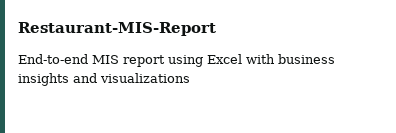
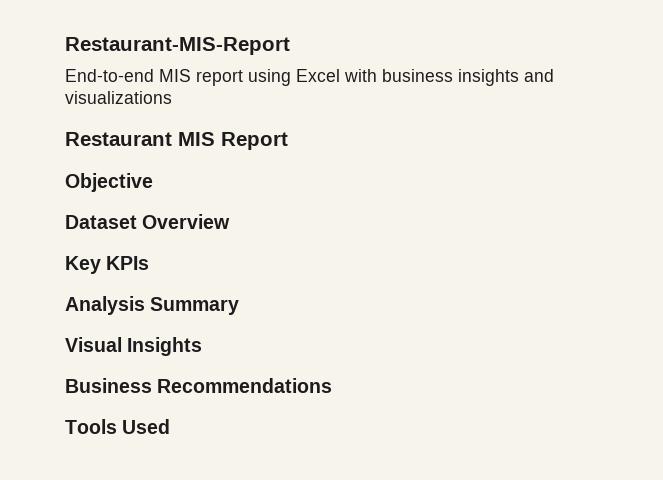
(190, 78) none -> [65,132,288,150] [65,173,153,192] [65,214,231,229] [65,256,150,274] [65,296,240,315] [65,337,203,356] [65,378,333,393] [65,419,171,434] // Restaurant MIS Report // Objective // Dataset Overview // Key KPIs // Analysis Summary // Visual Insights // Business Recommendations // Tools Used

